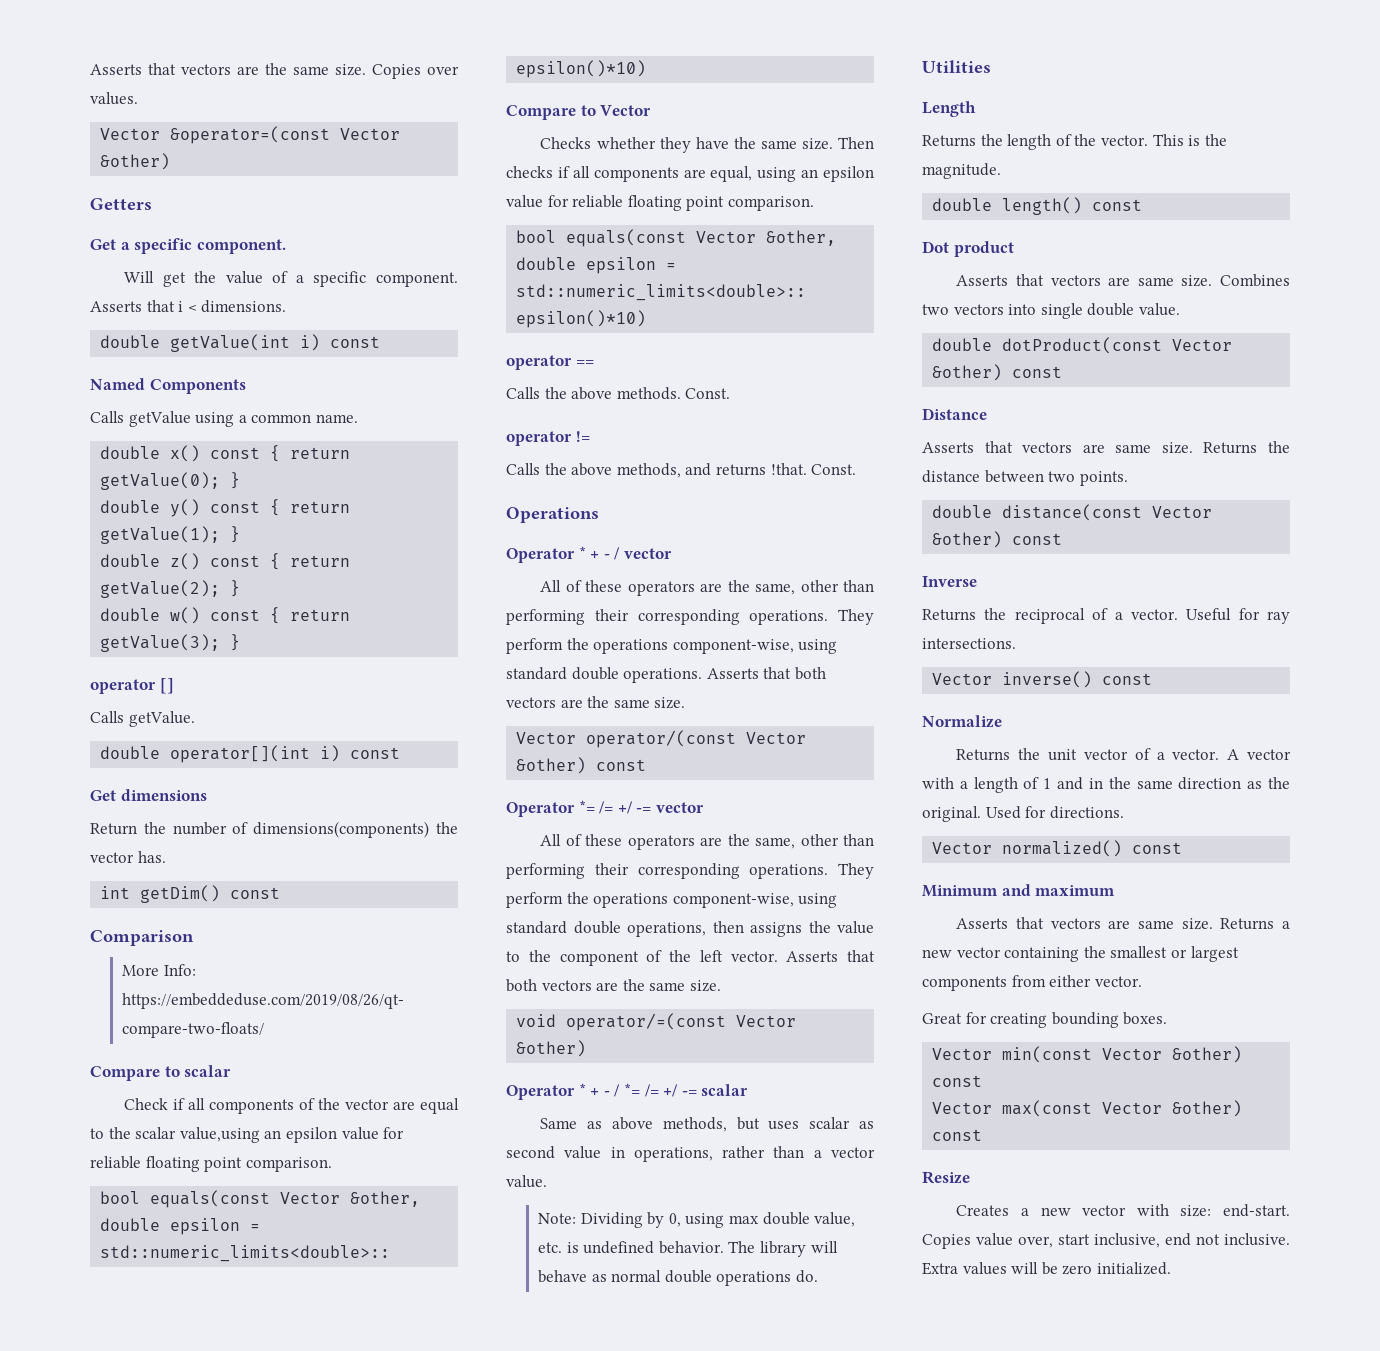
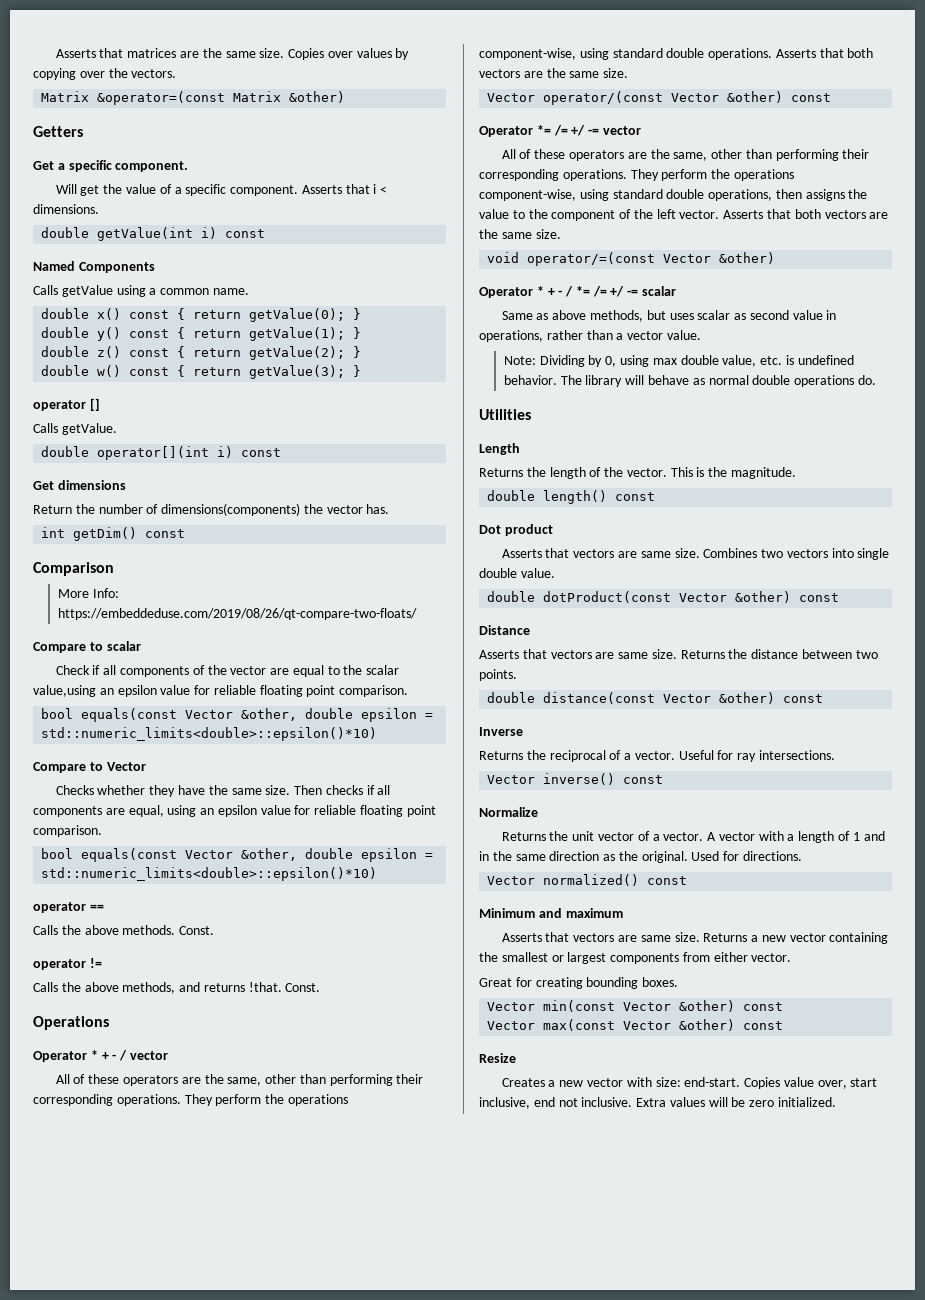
[90,63,231,75] Asserts that vectors -> [55,48,177,58] Asserts that matrices
[90,92,138,105] [100,126,401,144] values. // Vector &operator=(const Vector -> [356,48,410,60] [33,68,177,80] [41,91,282,105] values by copying over the vectors. // Matrix &operator=(const Matrix

